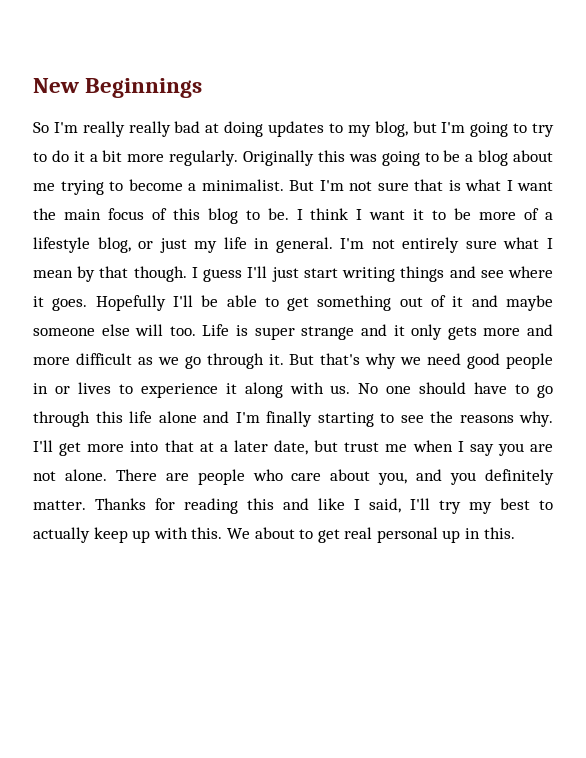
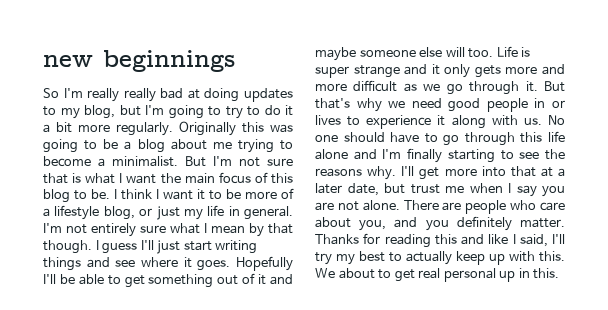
[33,78,203,98] New Beginnings -> [43,50,235,72] new beginnings

